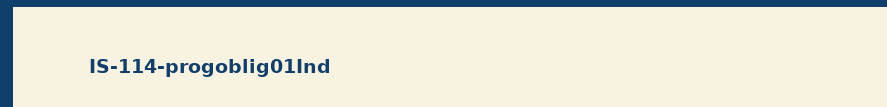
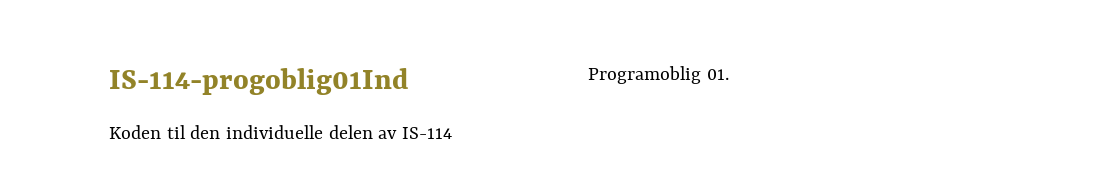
(331, 68) none -> [109,125,453,139] [588,66,729,84] // Koden til den individuelle delen av IS-114 Programoblig 01.

